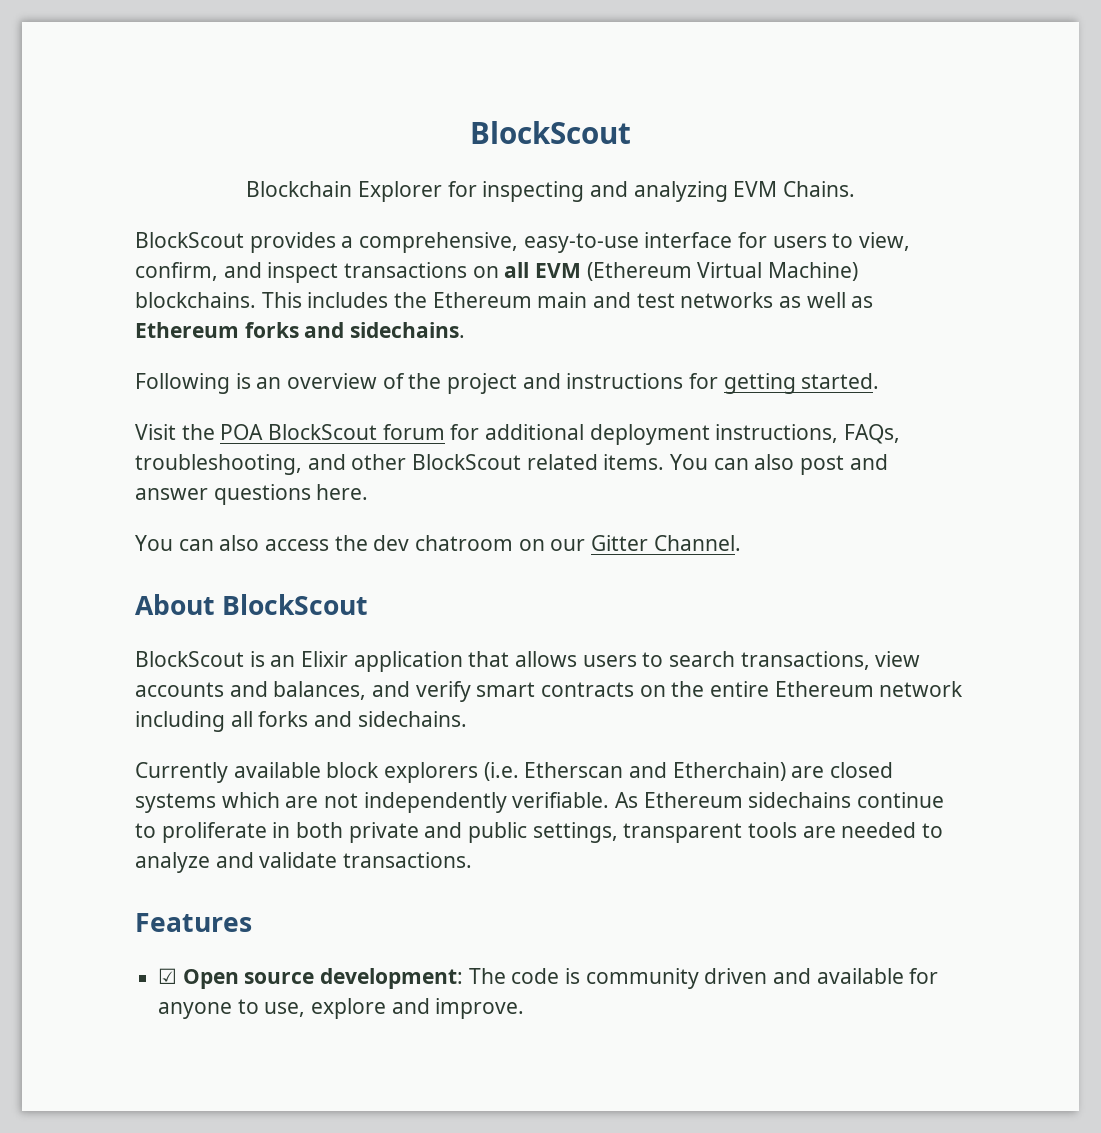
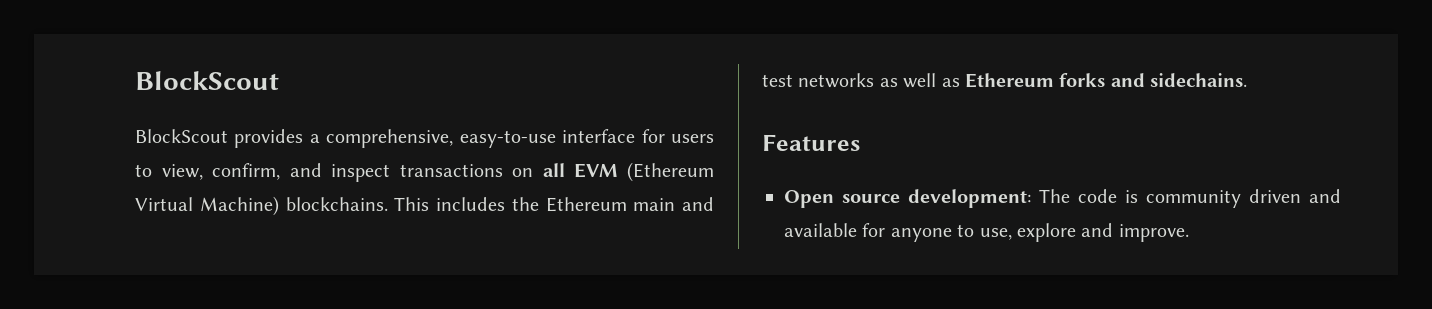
[470,121,631,144] [246,181,855,202] BlockScout // Blockchain Explorer for inspecting and analyzing EVM Chains. -> [135,71,279,90] BlockScout
[135,373,880,394] [135,424,901,445] [135,454,888,475] [135,484,369,505] [135,535,741,551] [135,594,369,615] [135,651,921,672] [135,681,964,702] [135,711,467,732] [135,762,894,783] [135,792,945,813] [135,822,944,843] [135,852,473,873] // Following is an overview of the project and instructions for getting started. // Visit the POA BlockScout forum for additional deployment instructions, FAQs, troubleshooting, and other BlockScout related items. You can also post and answer questions here. // You can also access the dev chatroom on our Gitter Channel. // About BlockScout // BlockScout is an Elixir application that allows users to search transactions, view accounts and balances, and verify smart contracts on the entire Ethereum network including all forks and sidechains. // Currently available block explorers (i.e. Etherscan and Etherchain) are closed systems which are not independently verifiable. As Ethereum sidechains continue to proliferate in both private and public settings, transparent tools are needed to analyze and validate transactions. -> (1248, 80) none
[158,968,178,984] ☑ -> (860, 142) none

